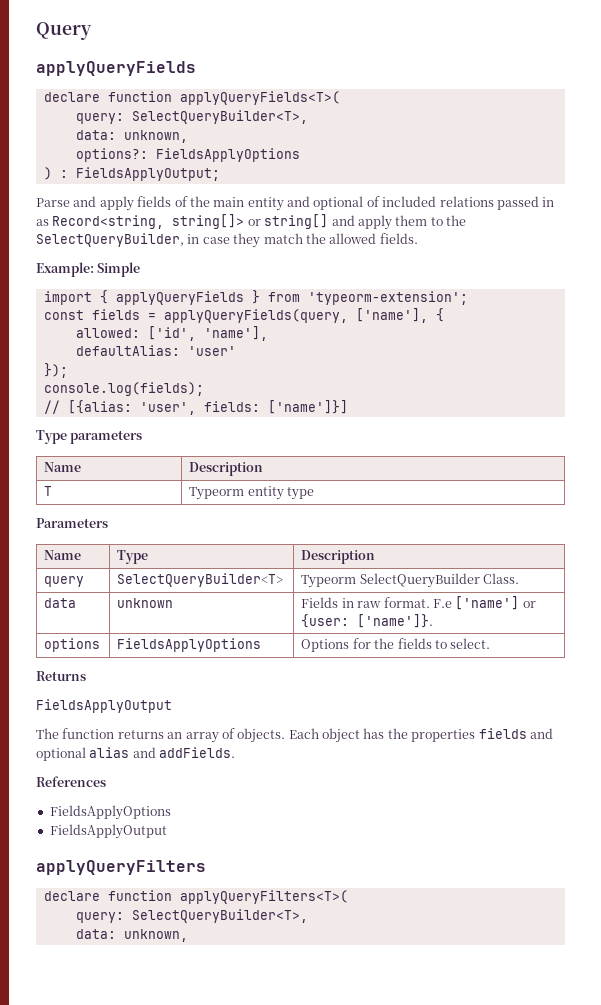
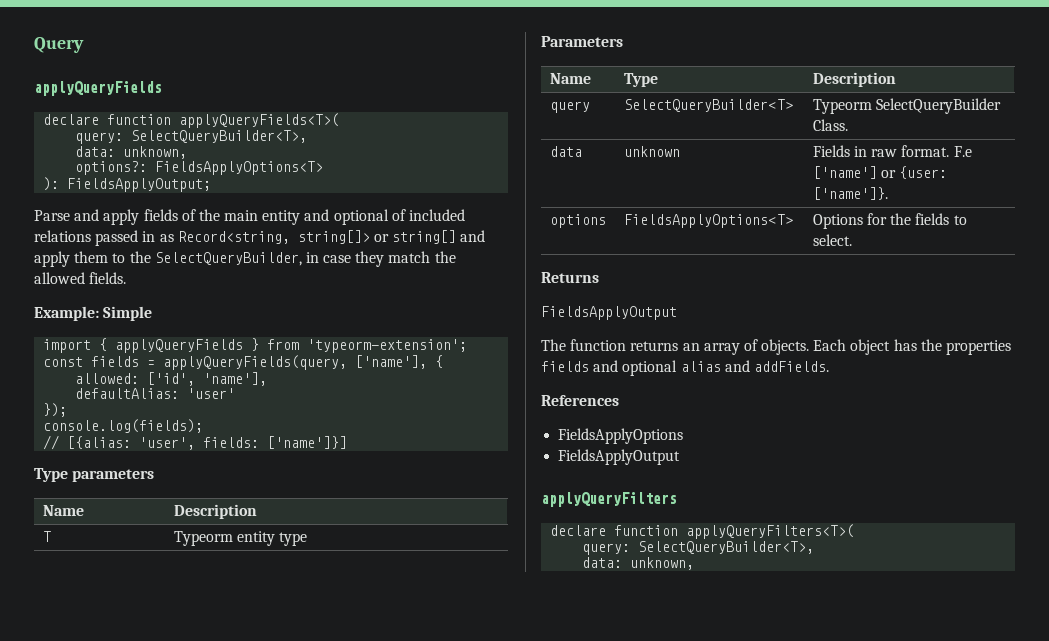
[155,148,300,162] [43,167,68,180] FieldsApplyOptions // ) : -> [155,161,324,175] [43,177,60,191] FieldsApplyOptions<T> // ):
[117,638,262,652] FieldsApplyOptions -> [623,214,794,228] FieldsApplyOptions<T>

